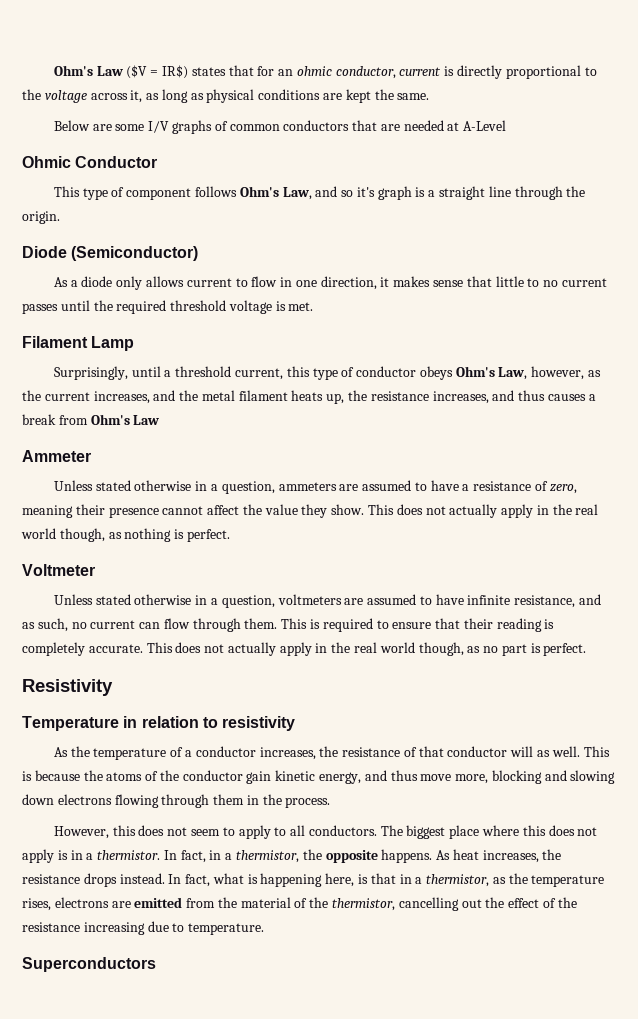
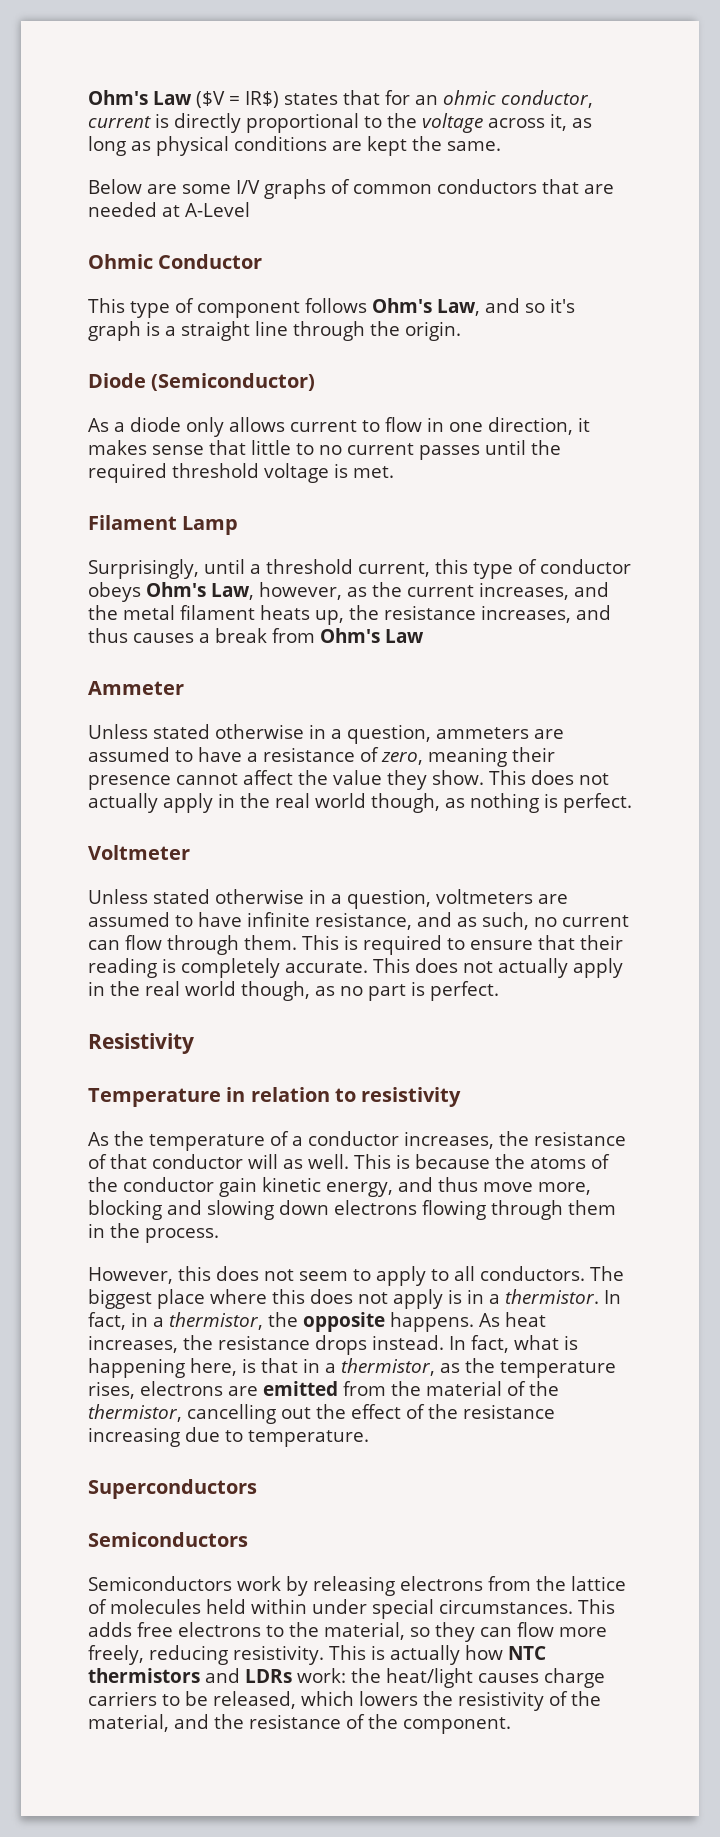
(156, 964) none -> [88,1532,248,1547] [88,1576,626,1596] [88,1599,615,1619] [88,1622,607,1642] [88,1645,546,1665] [88,1668,605,1688] [88,1691,601,1711] [88,1714,511,1734] // Semiconductors // Semiconductors work by releasing electrons from the lattice of molecules held within under special circumstances. This adds free electrons to the material, so they can flow more freely, reducing resistivity. This is actually how NTC thermistors and LDRs work: the heat/light causes charge carriers to be released, which lowers the resistivity of the material, and the resistance of the component.

